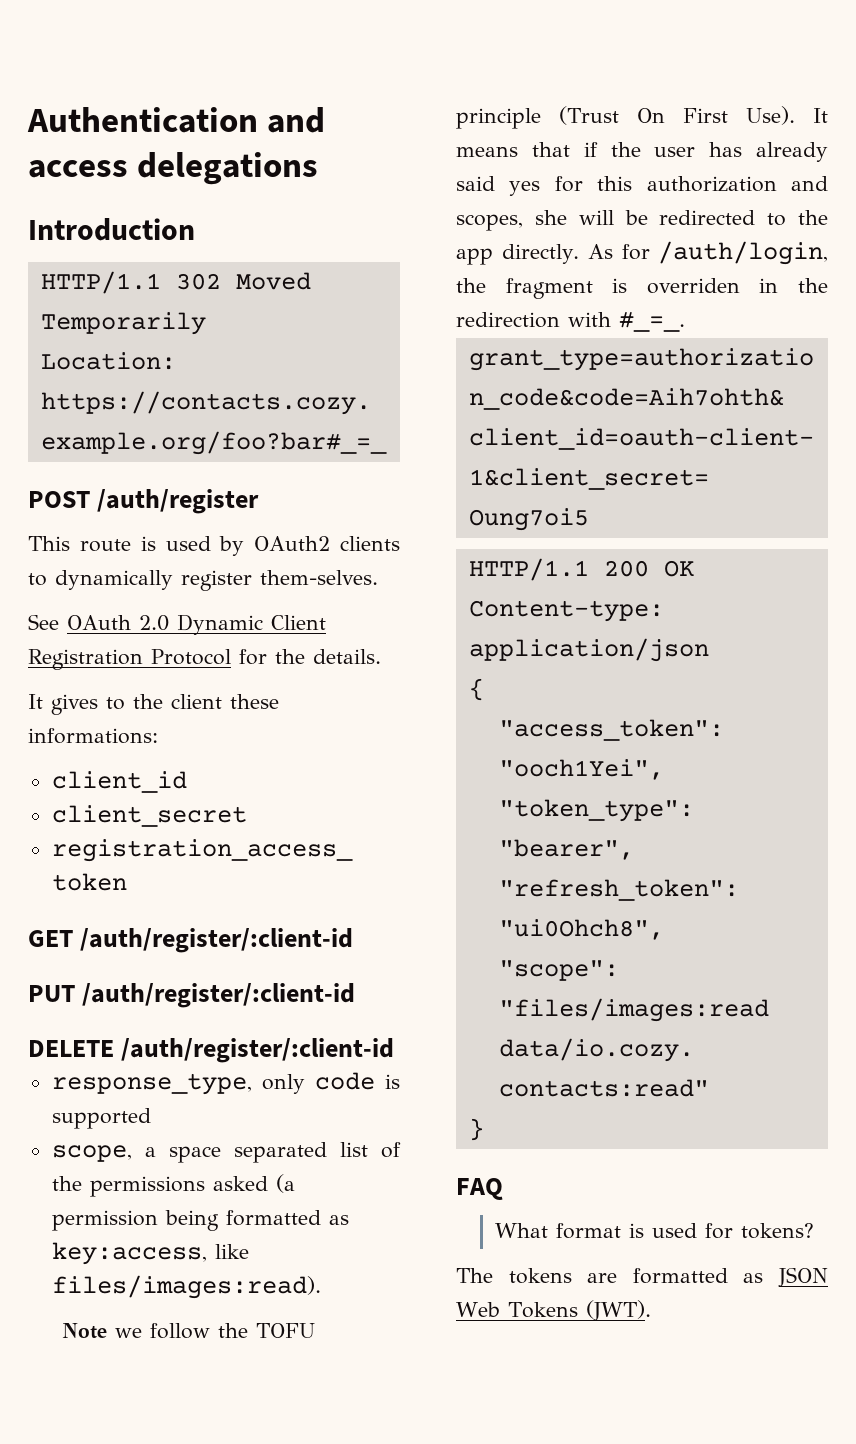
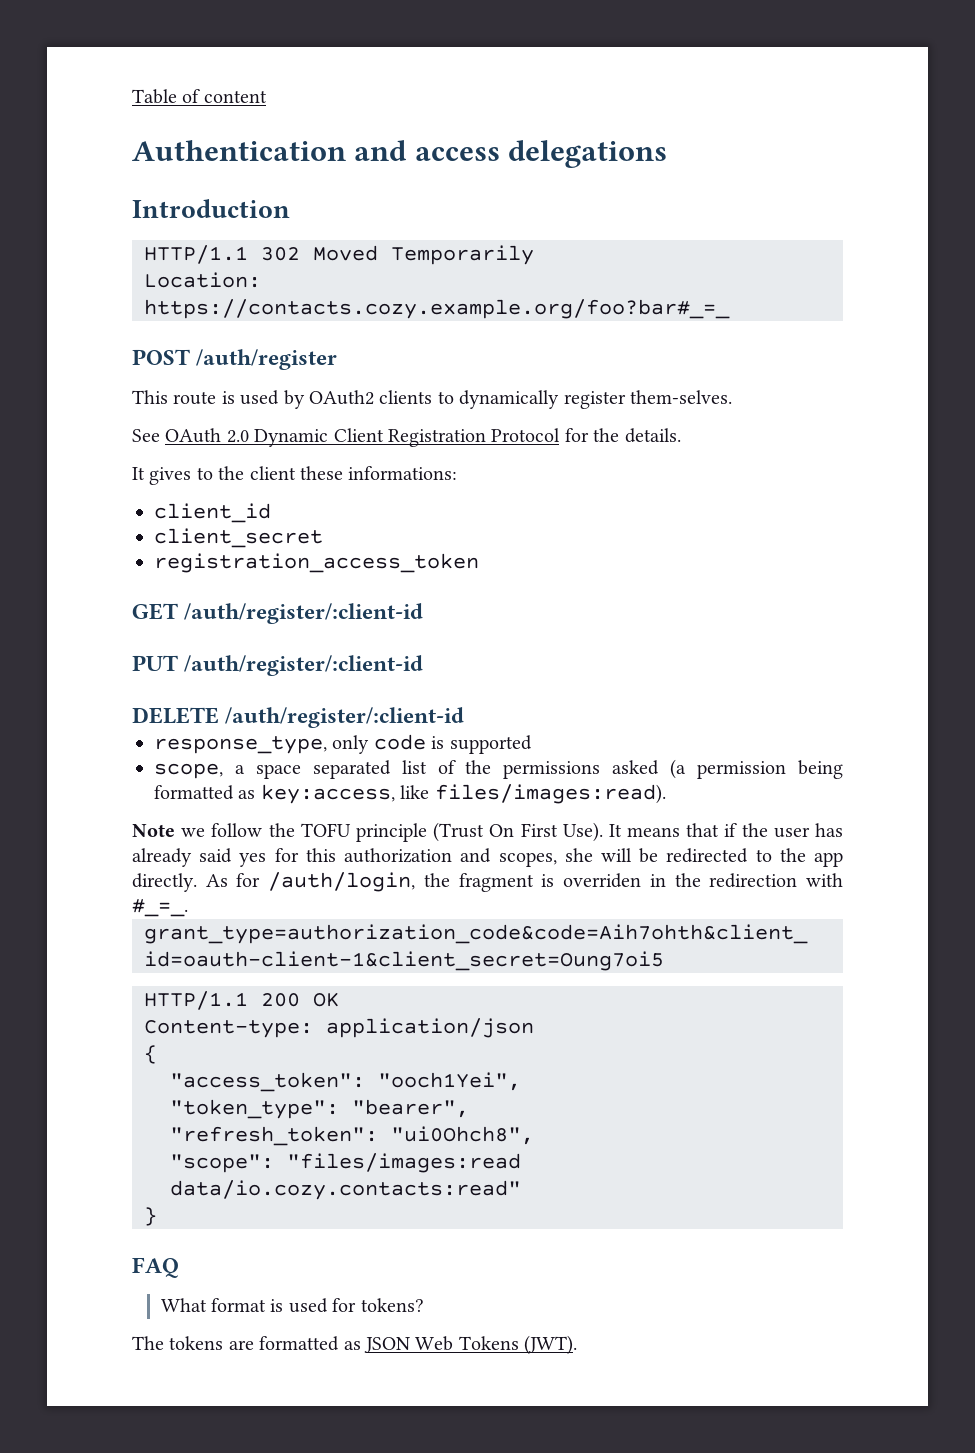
(27, 120) none -> [132,89,267,104] Table of content //

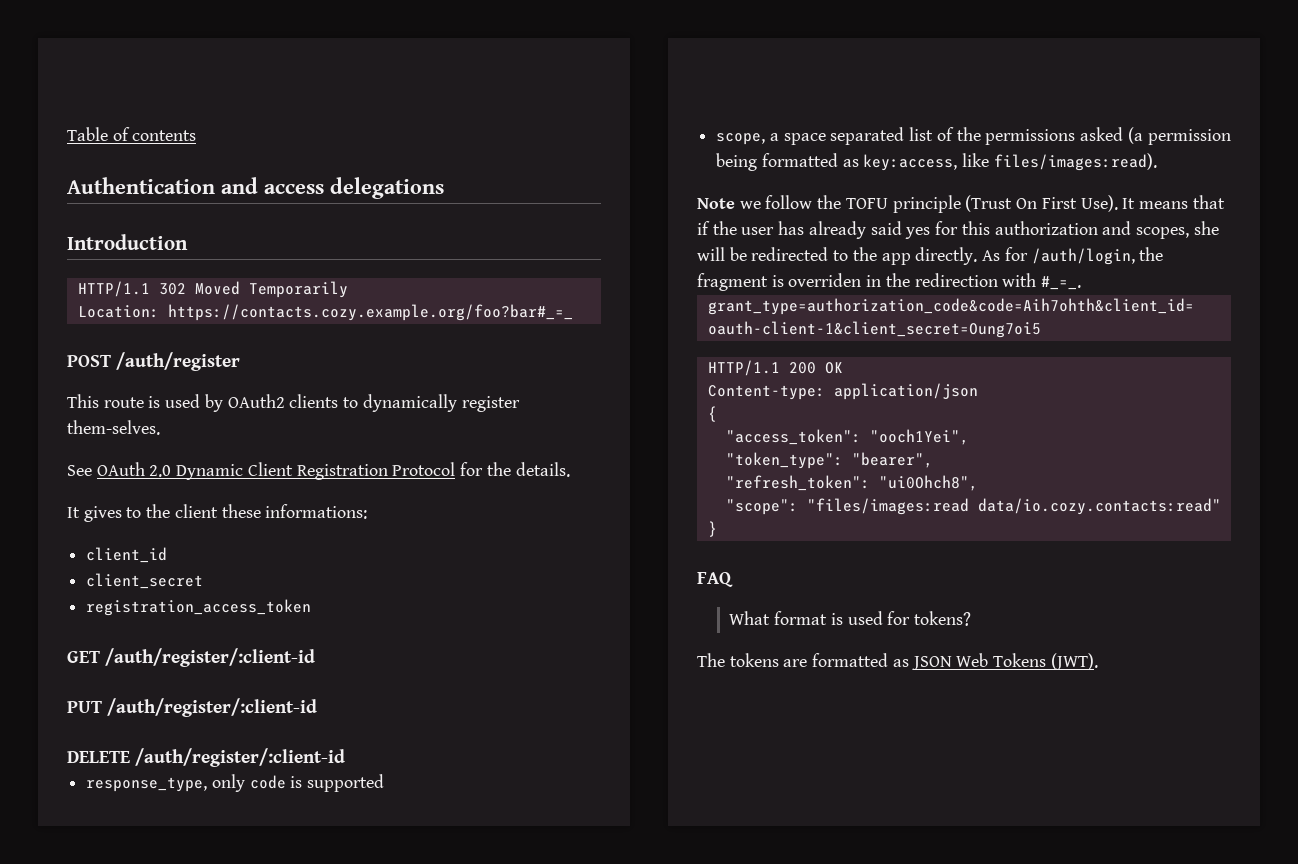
[203,90,267,103] content -> [132,130,197,141] contents

